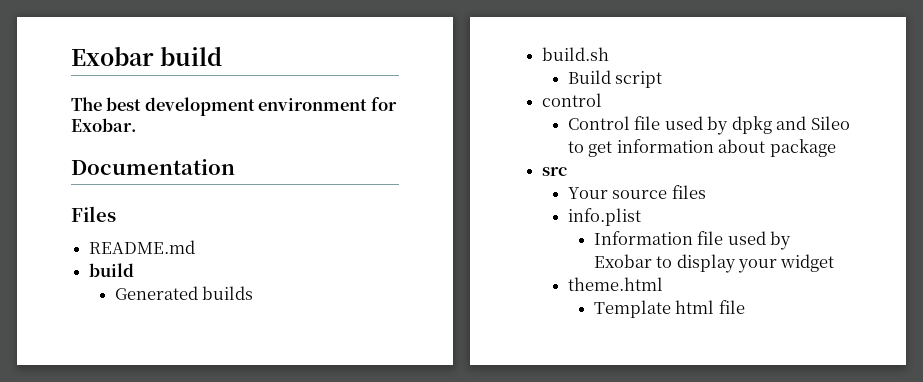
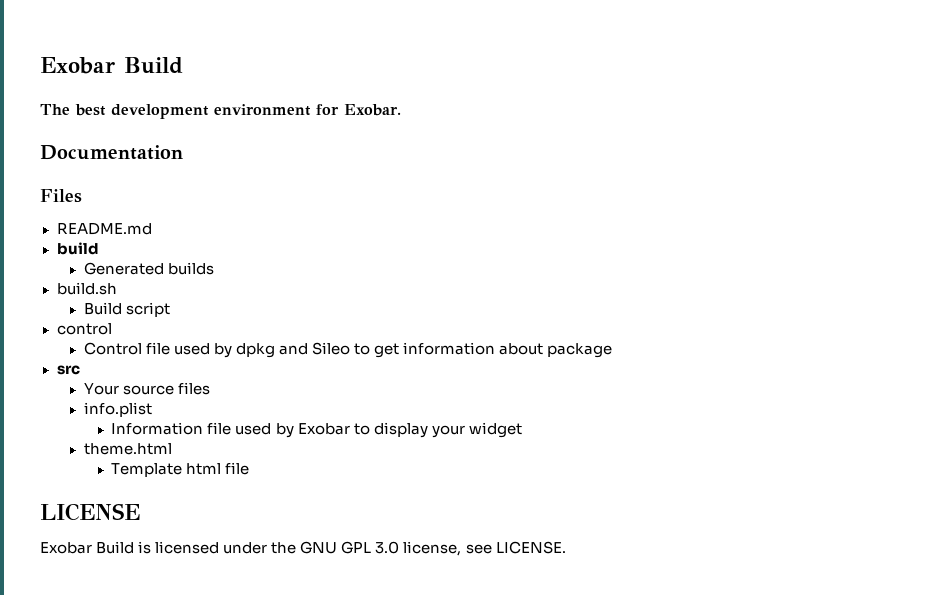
[71,46,223,66] Exobar build -> [40,57,183,74] Exobar Build
(745, 307) none -> [40,503,140,521] [40,541,566,556] // LICENSE // Exobar Build is licensed under the GNU GPL 3.0 license, see LICENSE.

